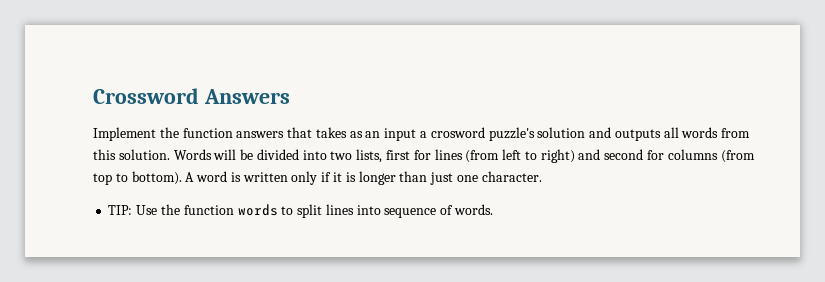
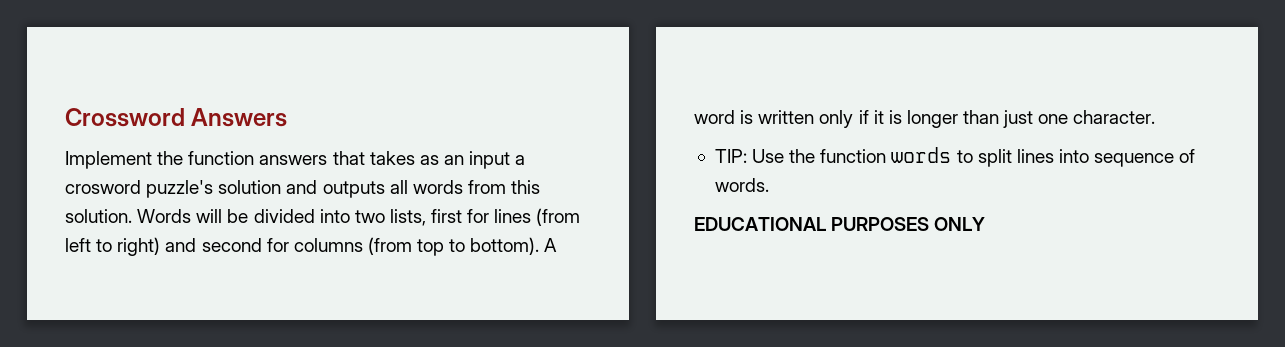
(493, 209) none -> [694,217,986,231] // EDUCATIONAL PURPOSES ONLY

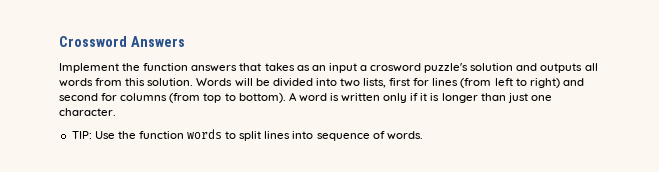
[694,217,986,231] // EDUCATIONAL PURPOSES ONLY -> (423, 135) none

